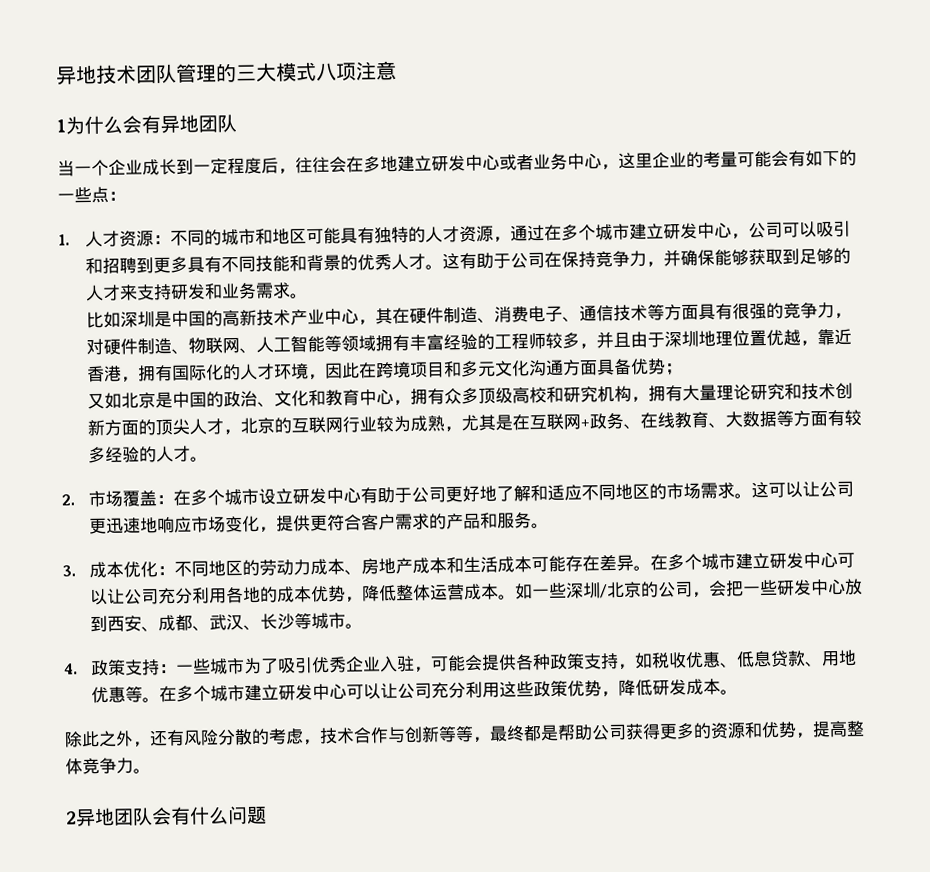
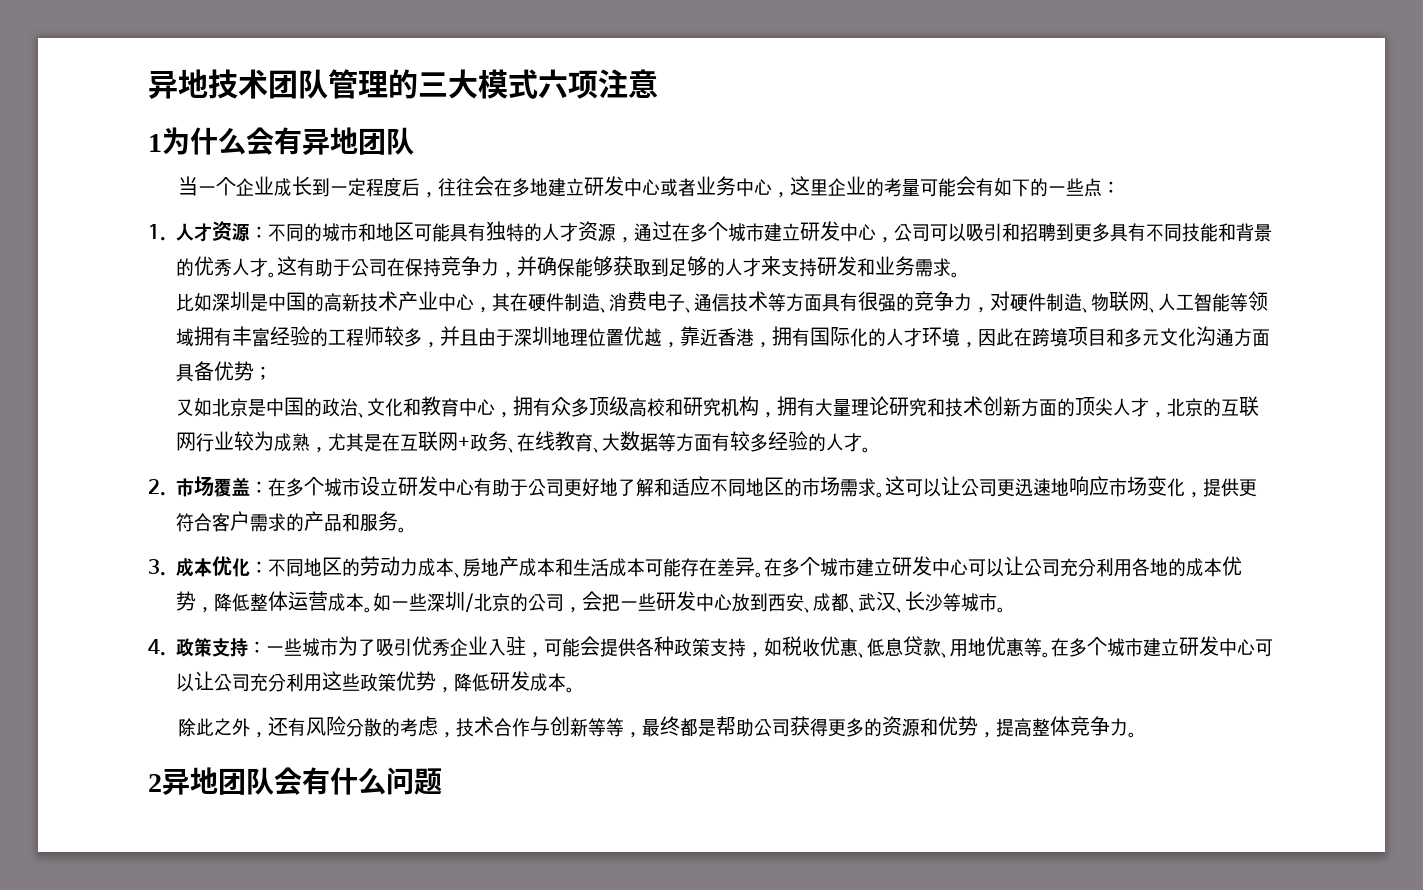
[315,62,337,81] 八 -> [538,69,568,99] 六

